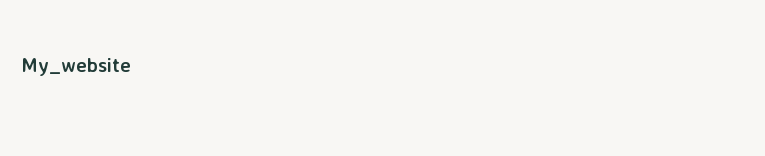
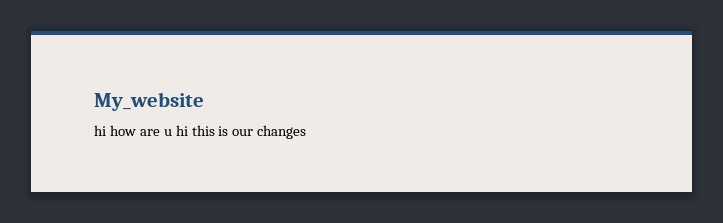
(131, 67) none -> [94,125,307,139] // hi how are u hi this is our changes

